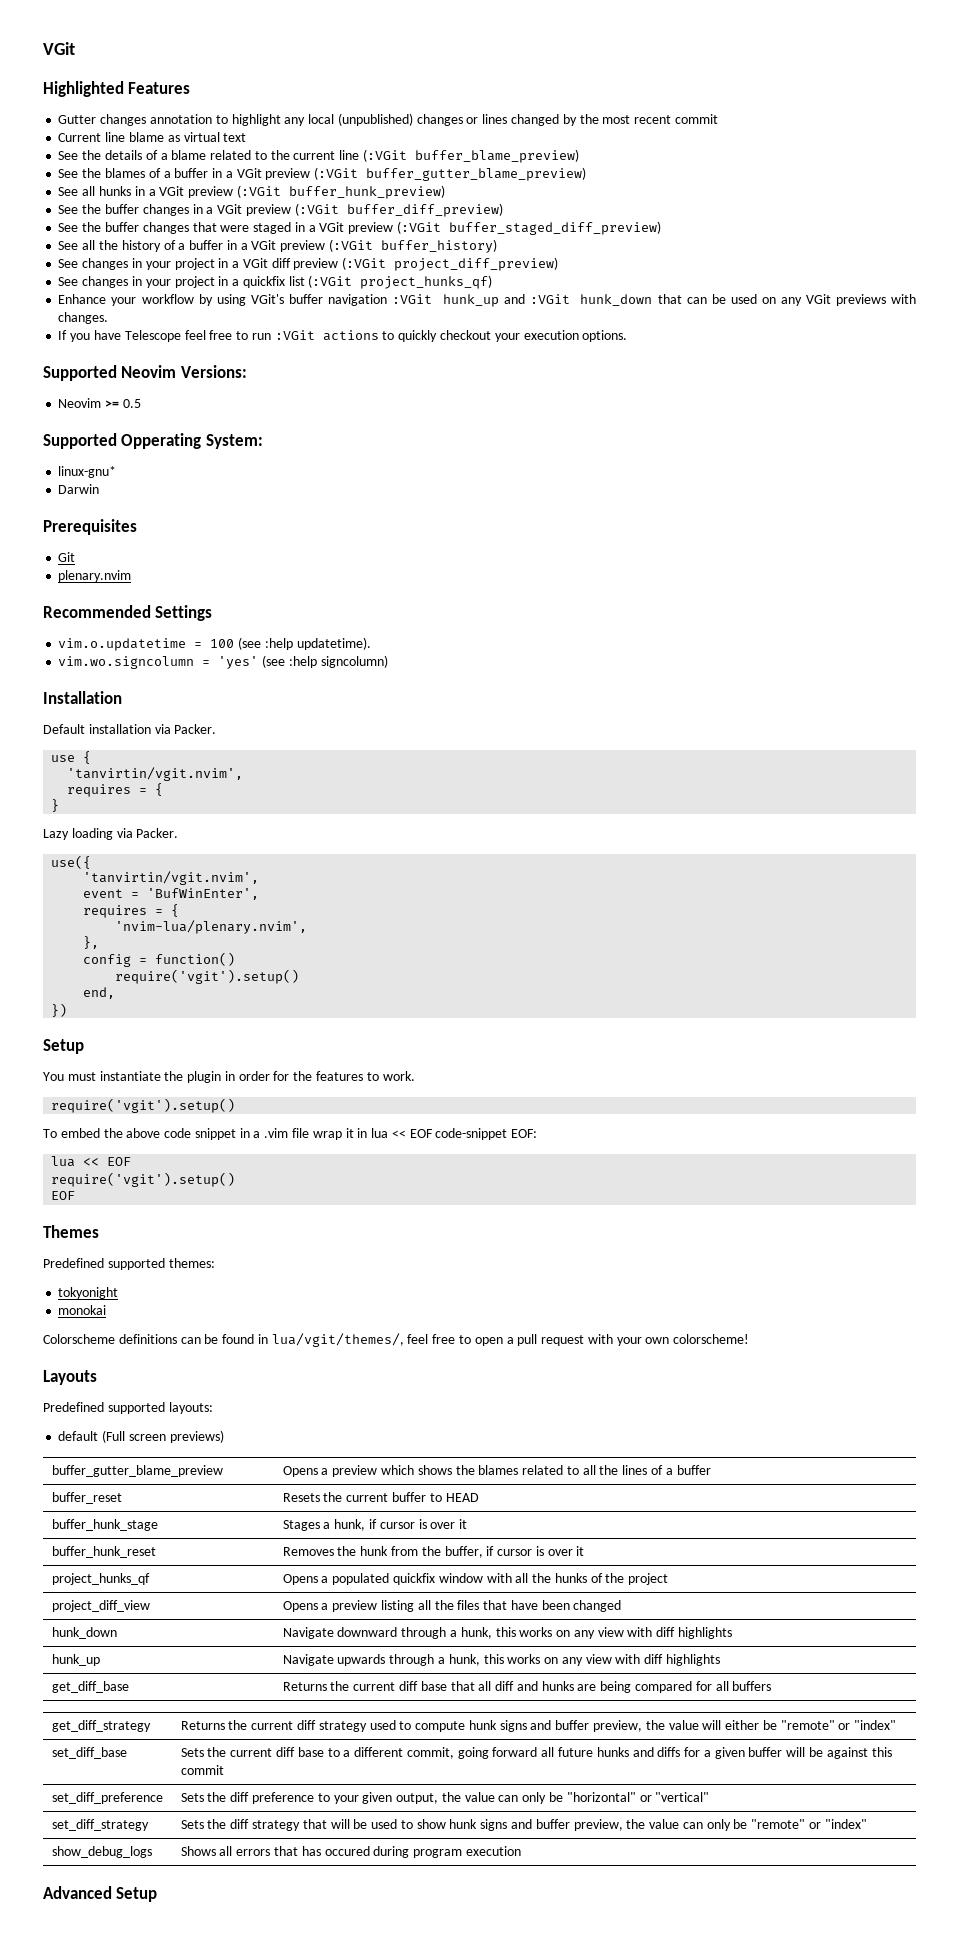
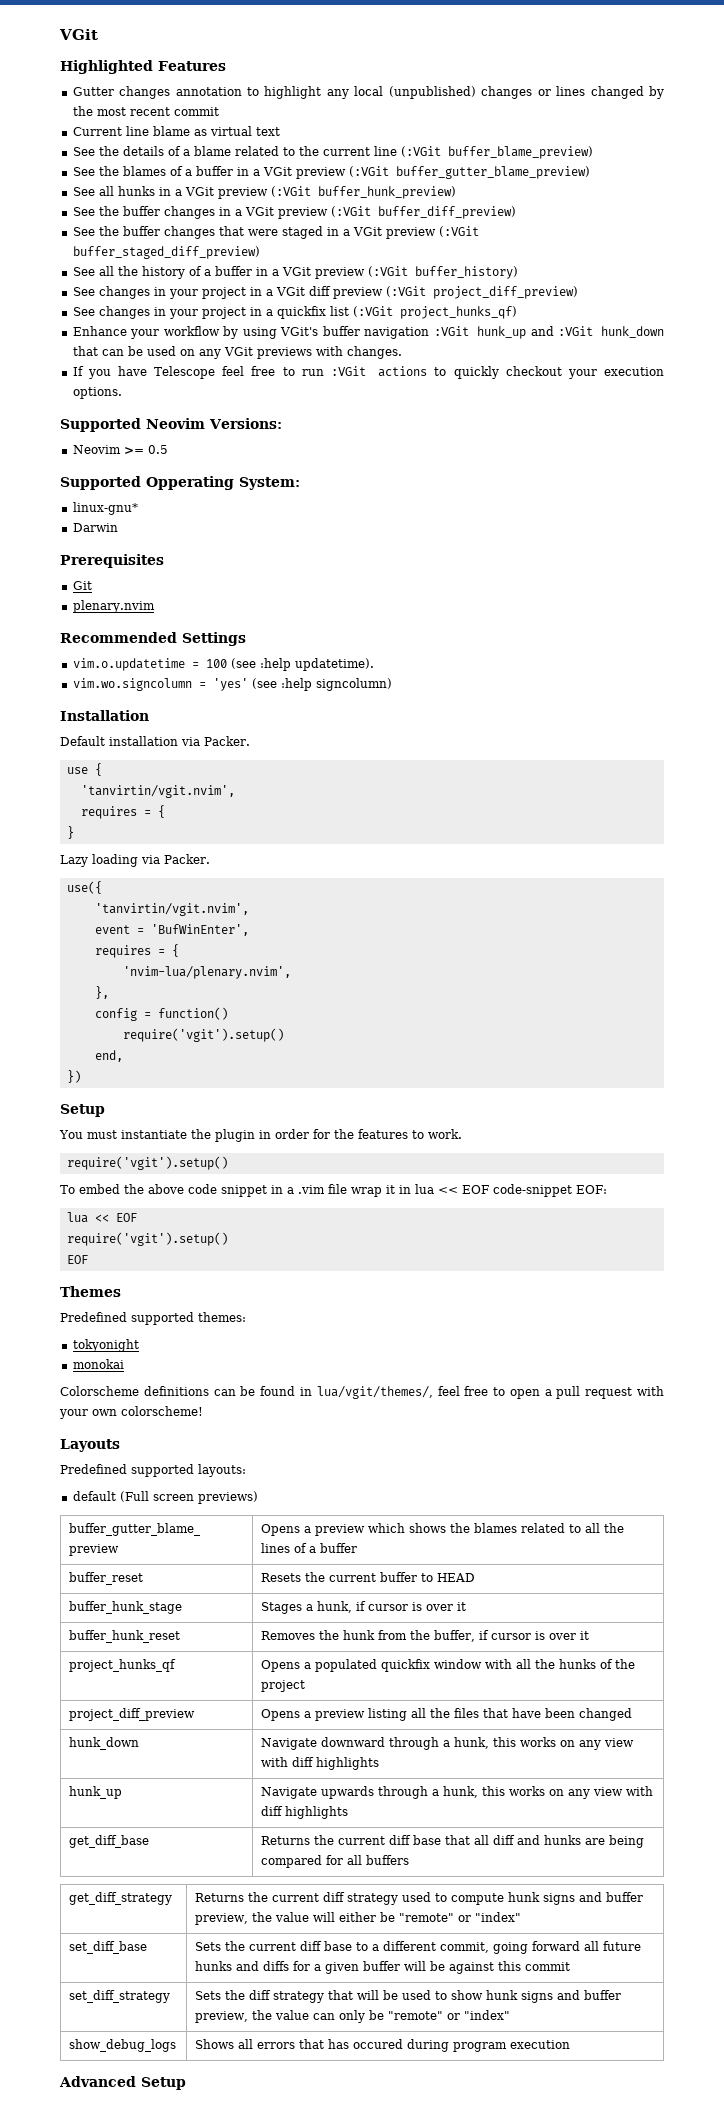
[51,1600,150,1612] project_diff_view -> [69,1708,196,1721] project_diff_preview
[51,1792,163,1804] [180,1792,710,1804] // set_diff_preference | Sets the diff preference to your given output, the value can only be "horizontal" or "vertical" -> (571, 1966) none

